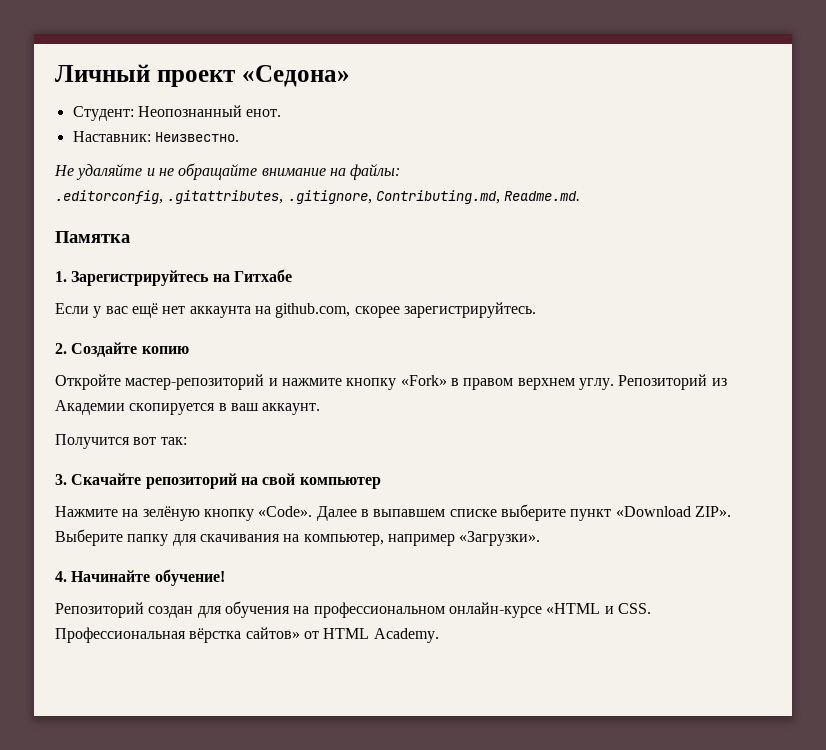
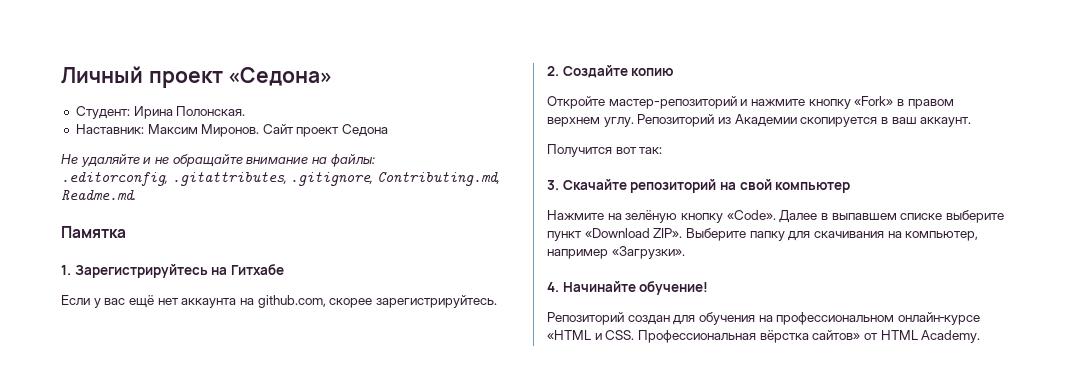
[137,105,282,117] Неопознанный енот. -> [133,106,246,119] Ирина Полонская.
[154,132,239,142] Неизвестно. -> [147,124,389,137] Максим Миронов. Сайт проект Седона

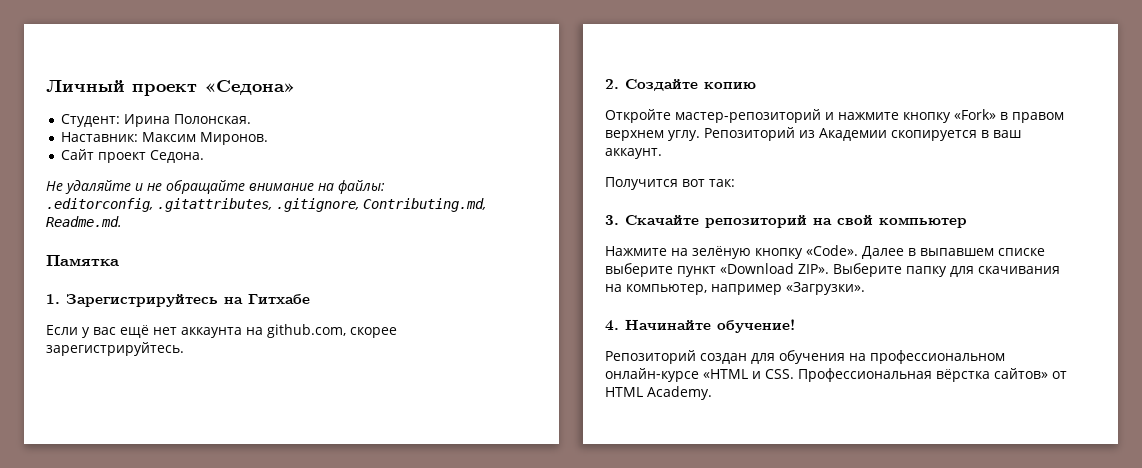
(260, 130) none -> (269, 138) //
[342,124,389,137] Седона -> [150,150,205,163] Седона.

